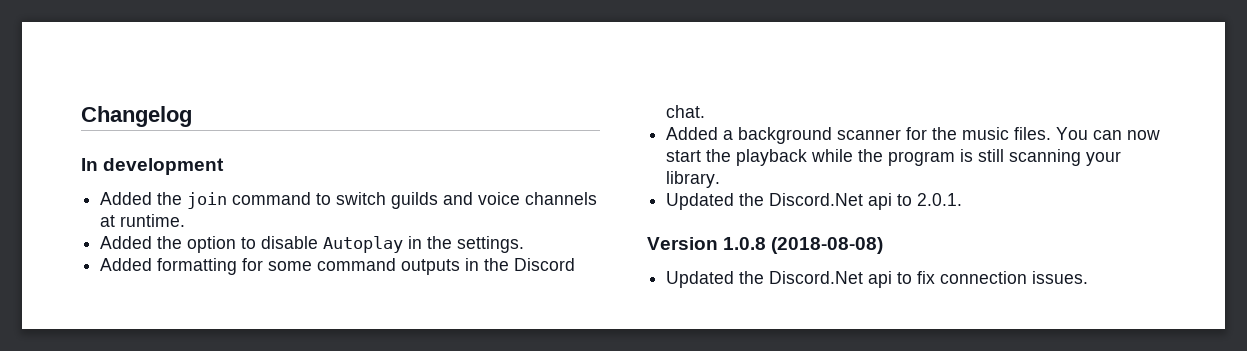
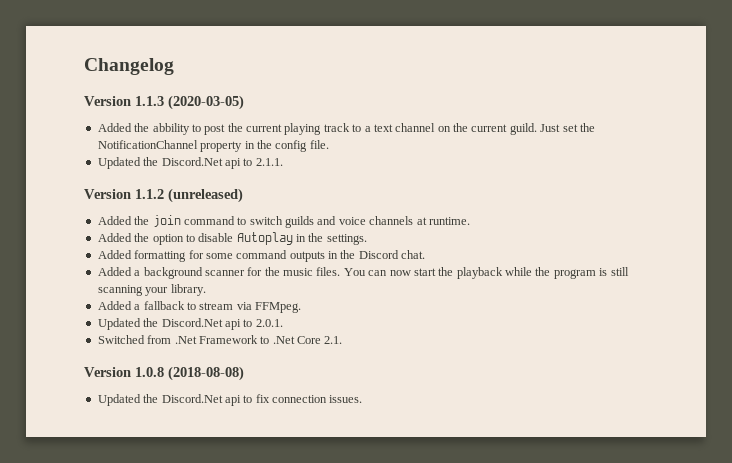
[81,158,225,175] In development -> [84,95,244,110] [97,123,595,135] [97,140,329,152] [97,157,283,169] [84,188,243,203] Version 1.1.3 (2020-03-05) // Added the abbility to post the current playing track to a text channel on the current guild. Just set the NotificationChannel property in the config file. // Updated the Discord.Net api to 2.1.1. // Version 1.1.2 (unreleased)
(721, 179) none -> [97,301,301,313] // Added a fallback to stream via FFMpeg.
(963, 199) none -> [97,335,343,344] // Switched from .Net Framework to .Net Core 2.1.

